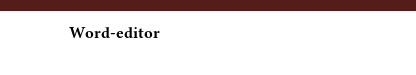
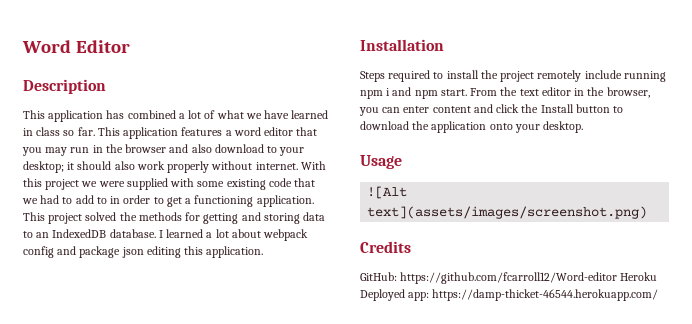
[69,27,160,38] Word-editor -> [22,40,130,53] [23,79,106,94] [23,110,329,122] [23,127,318,139] [22,144,305,156] [23,161,326,173] [23,178,316,190] [22,195,314,207] [23,212,326,224] [23,229,309,241] [23,246,264,258] [360,39,444,51] [360,70,666,82] [360,87,650,99] [359,104,624,116] [360,121,584,133] [360,155,402,169] [367,186,408,199] [367,206,648,219] [360,241,411,253] [360,272,658,284] [360,289,659,301] Word Editor // Description // This application has combined a lot of what we have learned in class so far. This application features a word editor that you may run in the browser and also download to your desktop; it should also work properly without internet. With this project we were supplied with some existing code that we had to add to in order to get a functioning application. This project solved the methods for getting and storing data to an IndexedDB database. I learned a lot about webpack config and package json editing this application. // Installation // Steps required to install the project remotely include running npm i and npm start. From the text editor in the browser, you can enter content and click the Install button to download the application onto your desktop. // Usage // ![Alt text](assets/images/screenshot.png) // Credits // GitHub: https://github.com/fcarroll12/Word-editor Heroku Deployed app: https://damp-thicket-46544.herokuapp.com/

